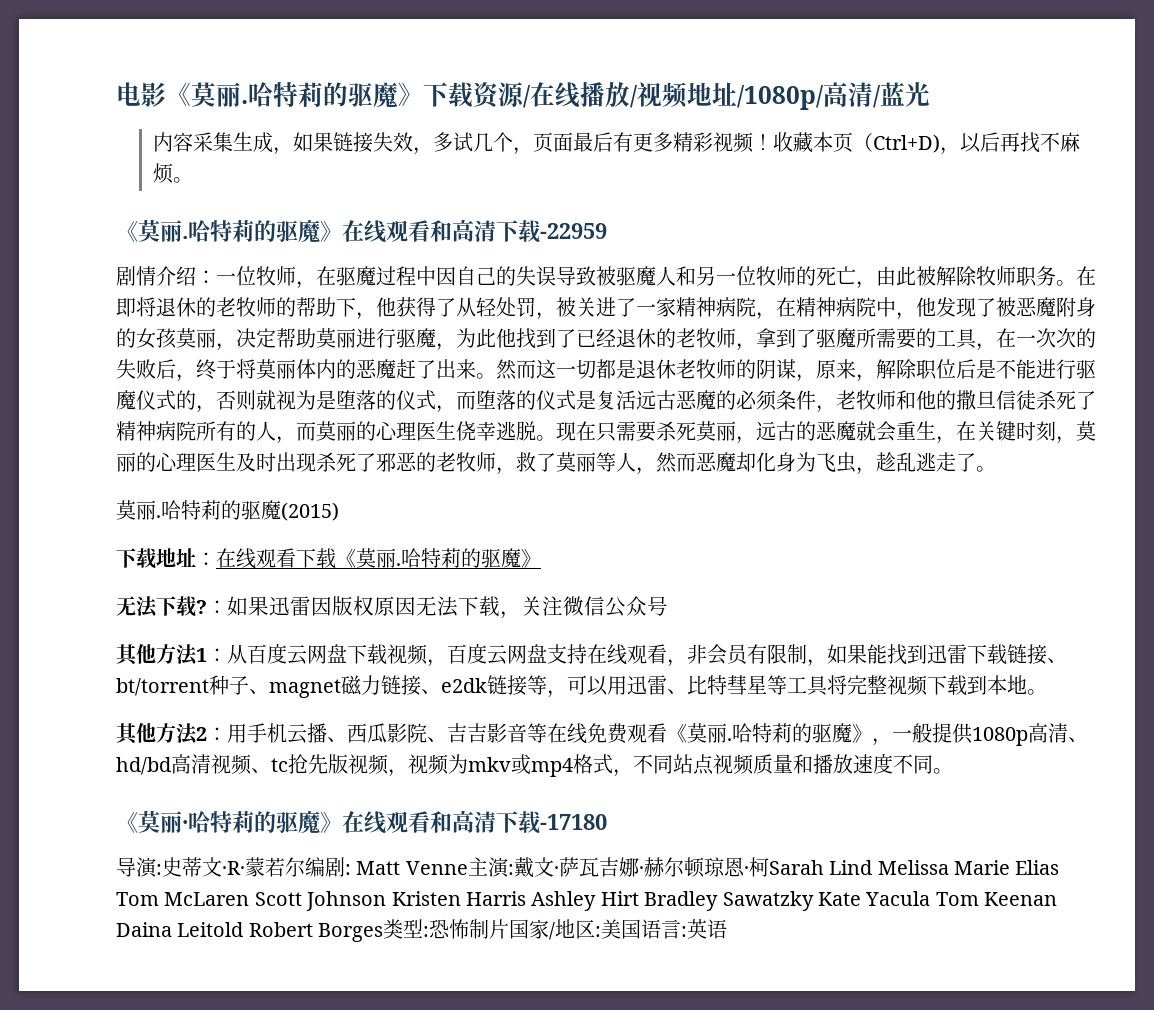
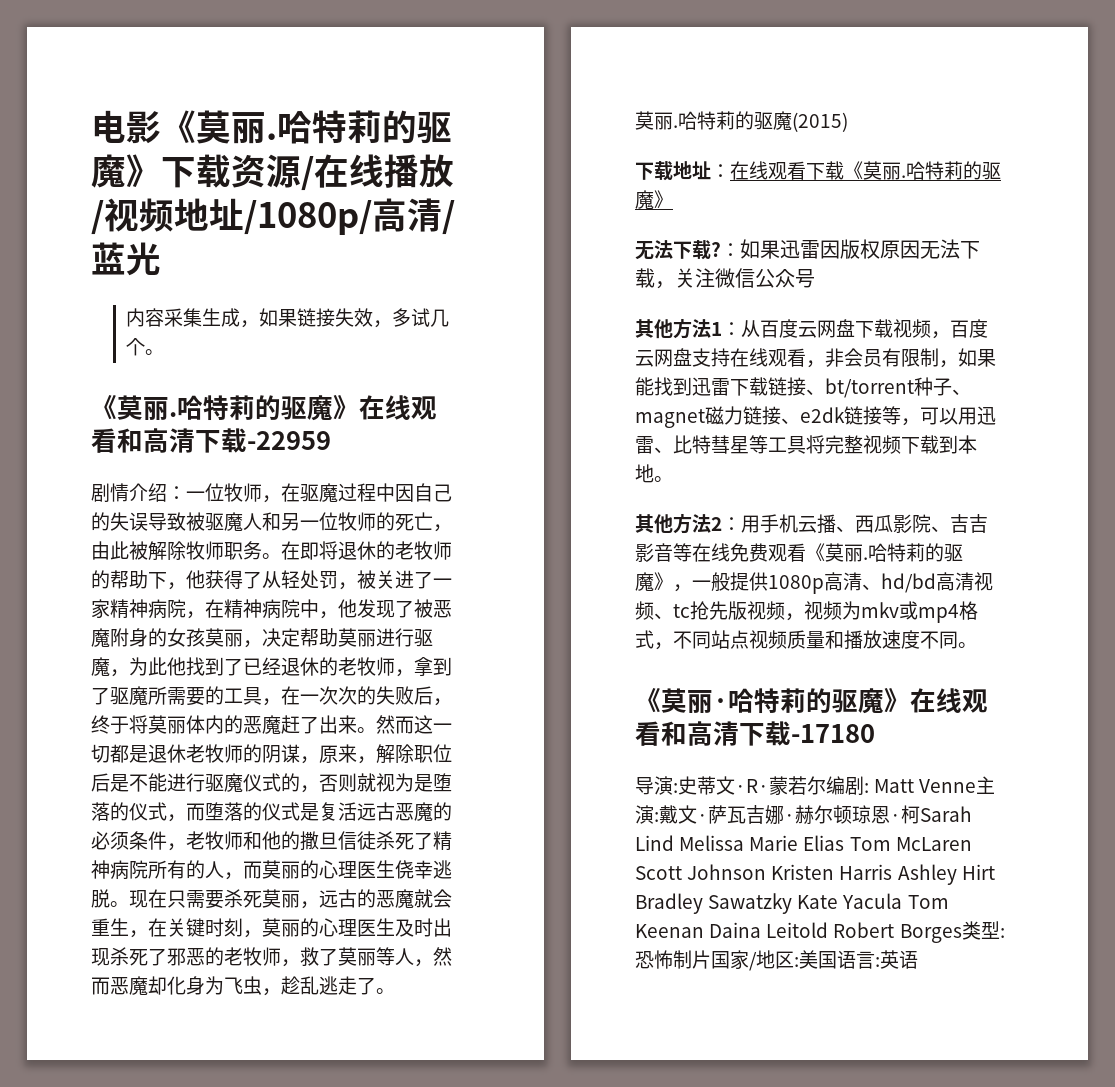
[512,132,1080,155] [152,163,173,184] ，页面最后有更多精彩视频！收藏本页（Ctrl+D)，以后再找不麻烦 -> (146, 347) none

